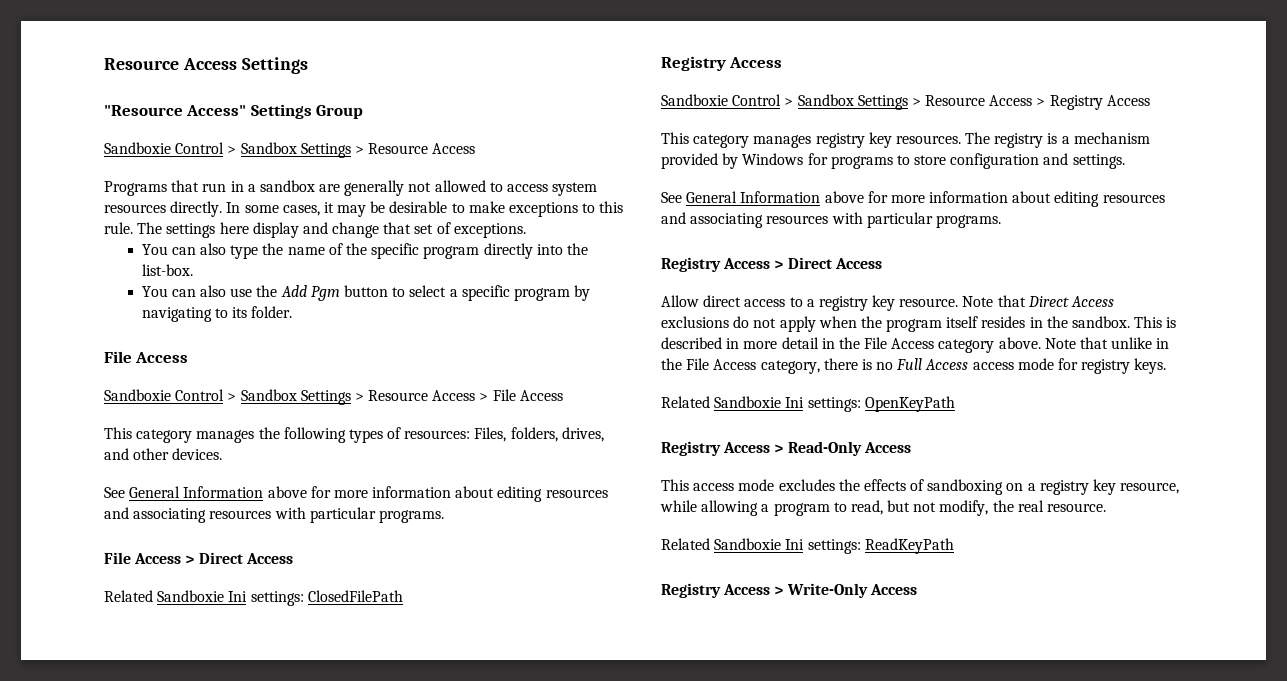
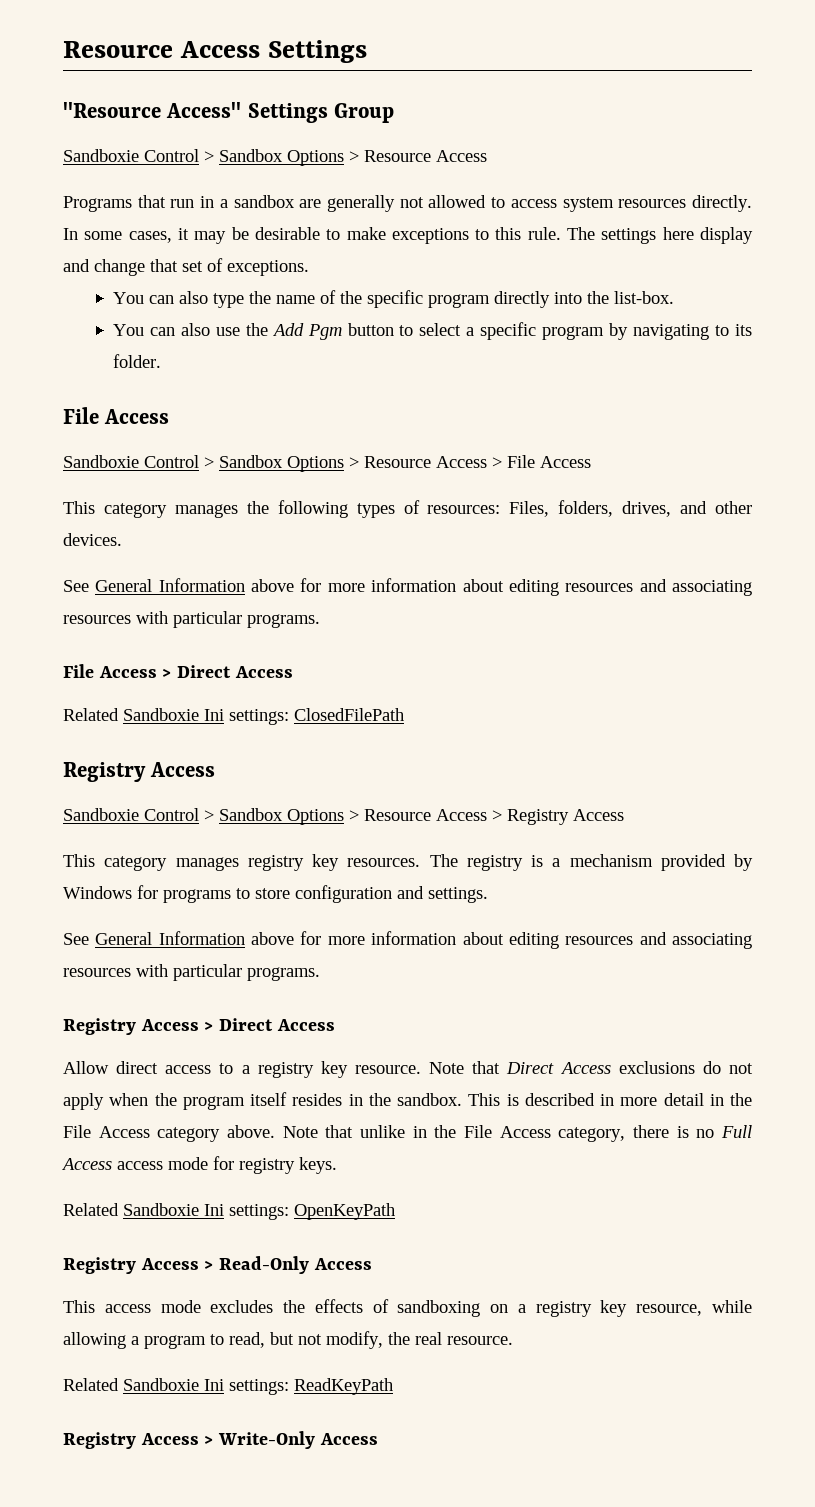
[300,143,351,158] Settings -> [287,150,344,166] Options
[300,390,351,405] Settings -> [287,456,344,472] Options
[857,95,908,110] Settings -> [287,809,344,825] Options

